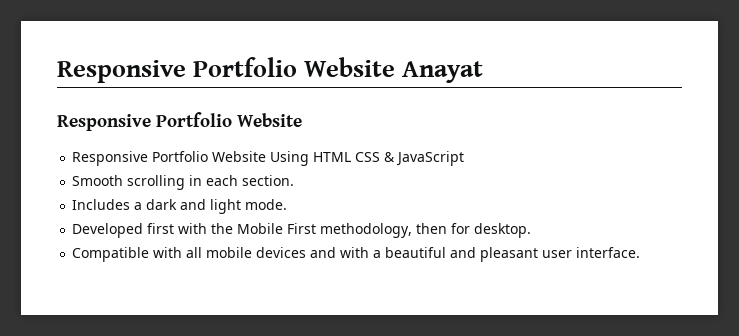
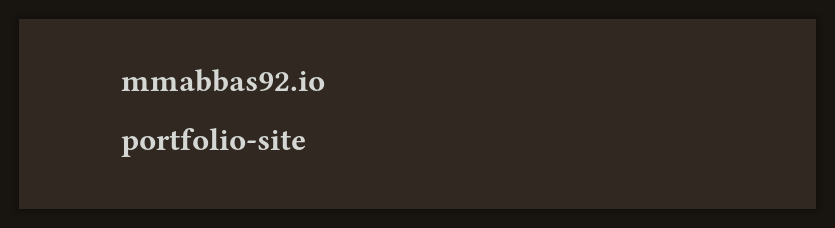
[57,57,483,83] [57,112,303,131] [72,151,465,166] [72,175,295,190] [72,199,288,214] [72,223,532,238] [72,247,641,262] Responsive Portfolio Website Anayat // Responsive Portfolio Website // Responsive Portfolio Website Using HTML CSS & JavaScript // Smooth scrolling in each section. // Includes a dark and light mode. // Developed first with the Mobile First methodology, then for desktop. // Compatible with all mobile devices and with a beautiful and pleasant user interface. -> [121,69,325,92] [121,128,306,157] mmabbas92.io // portfolio-site

